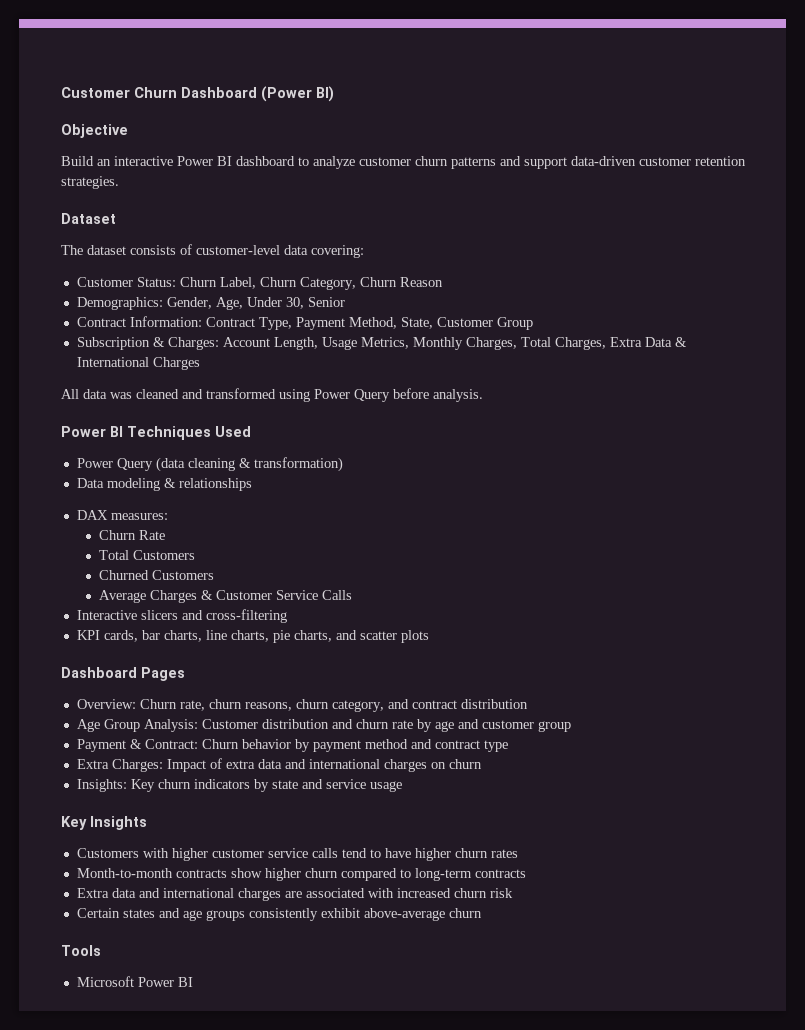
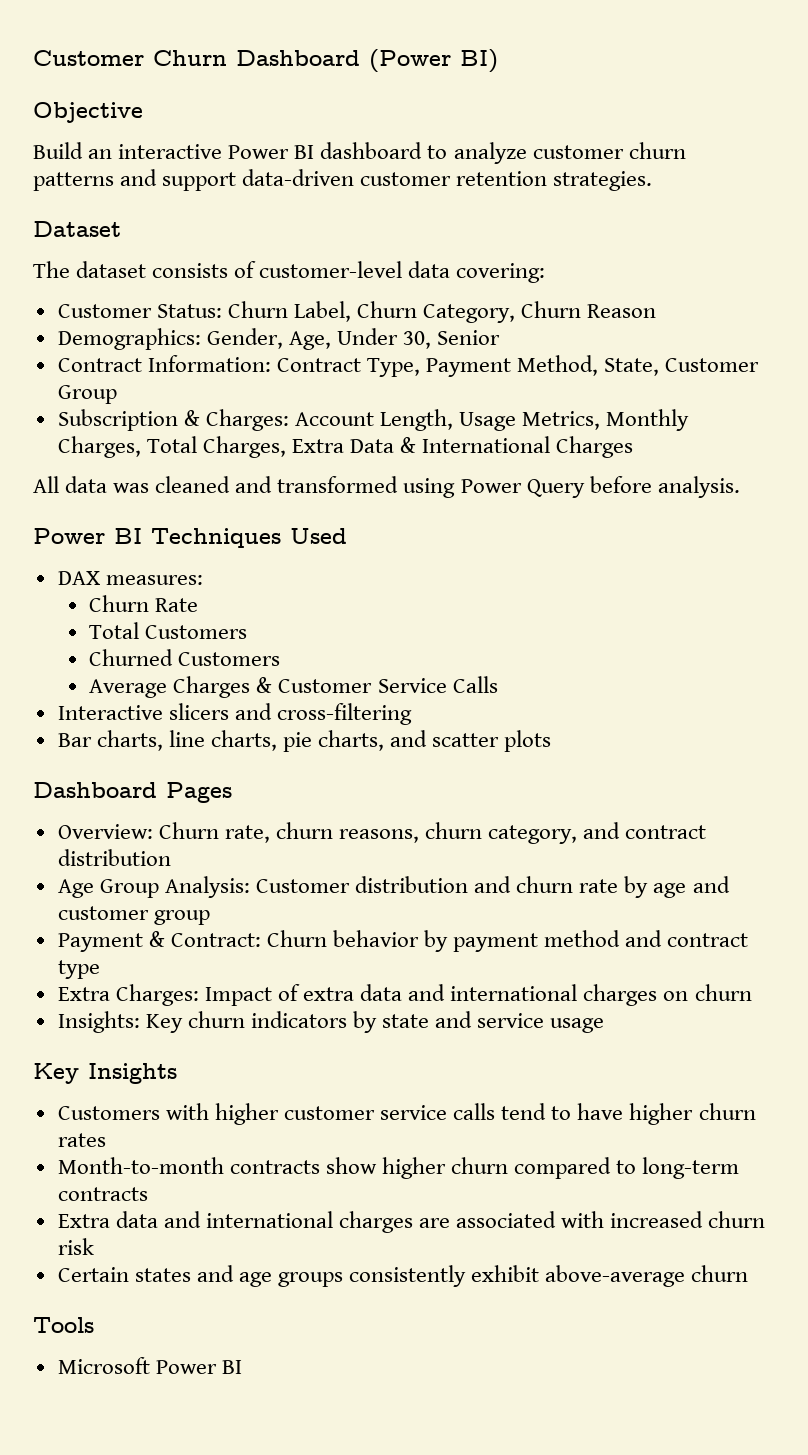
[76,457,343,472] [76,478,252,491] // Power Query (data cleaning & transformation) // Data modeling & relationships -> (347, 536) none
[76,630,160,642] KPI cards, bar -> [57,733,92,747] Bar

